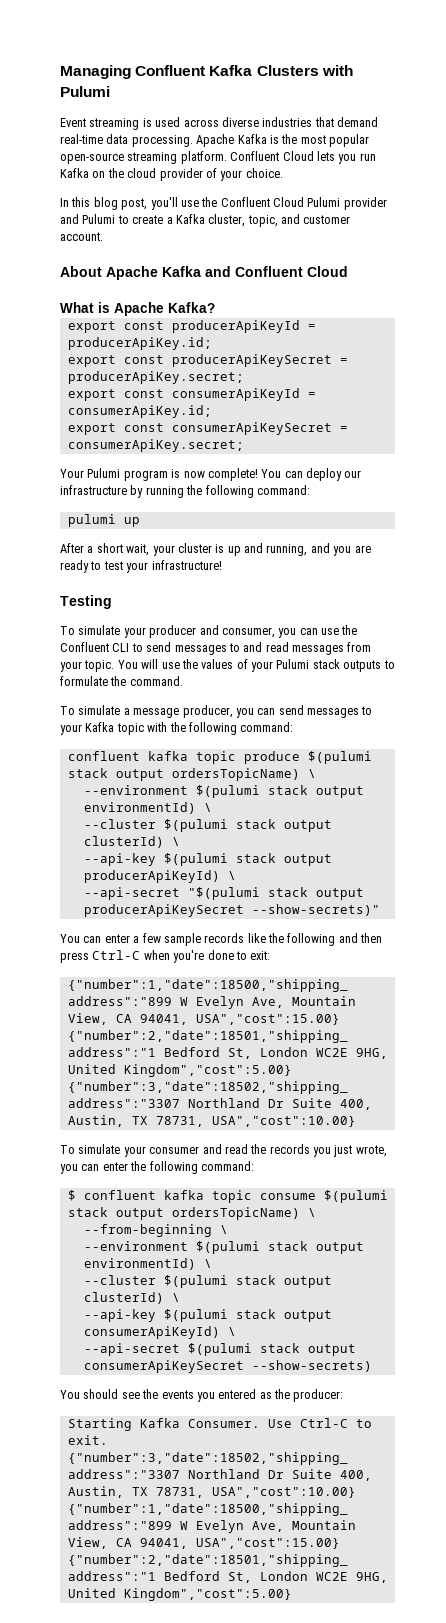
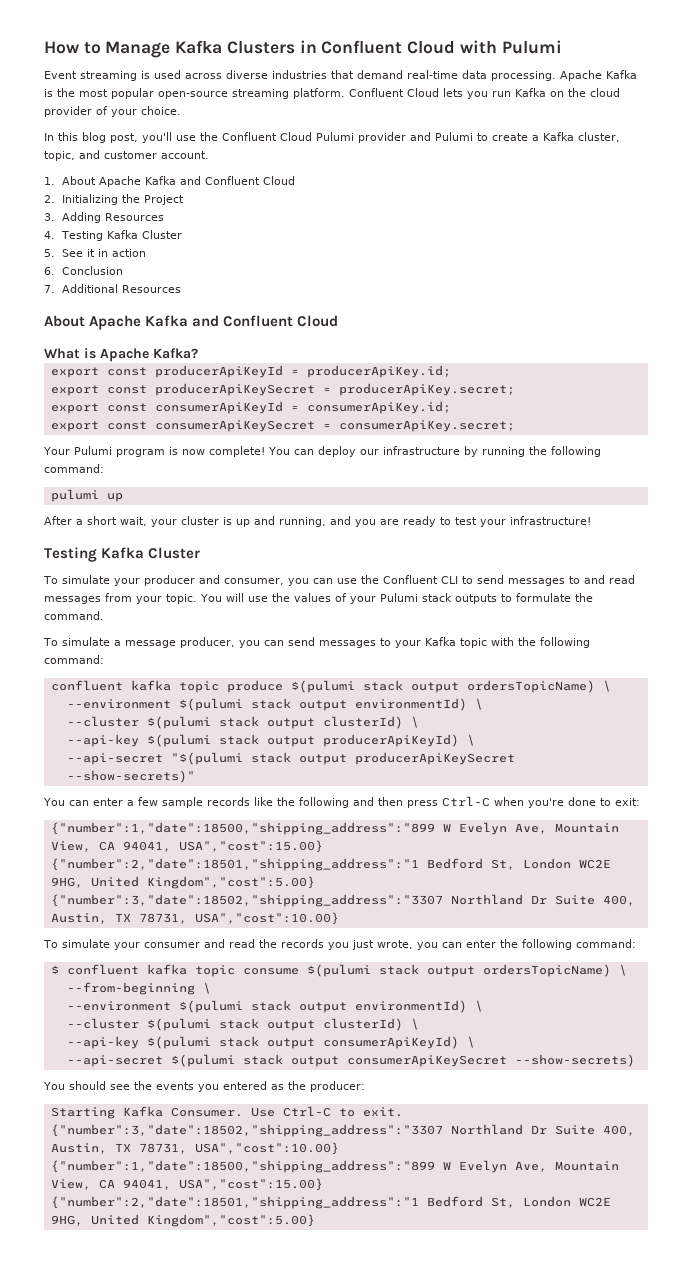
[60,65,319,79] Managing Confluent Kafka Clusters -> [44,40,456,58] How to Manage Kafka Clusters in Confluent Cloud
(103, 236) none -> [44,176,295,187] [44,194,184,205] [44,212,164,223] [44,230,182,241] [44,249,146,257] [44,266,123,275] [44,284,181,293] // 1. About Apache Kafka and Confluent Cloud // 2. Initializing the Project // 3. Adding Resources // 4. Testing Kafka Cluster // 5. See it in action // 6. Conclusion // 7. Additional Resources
(112, 602) none -> [101,547,201,559] Kafka Cluster

